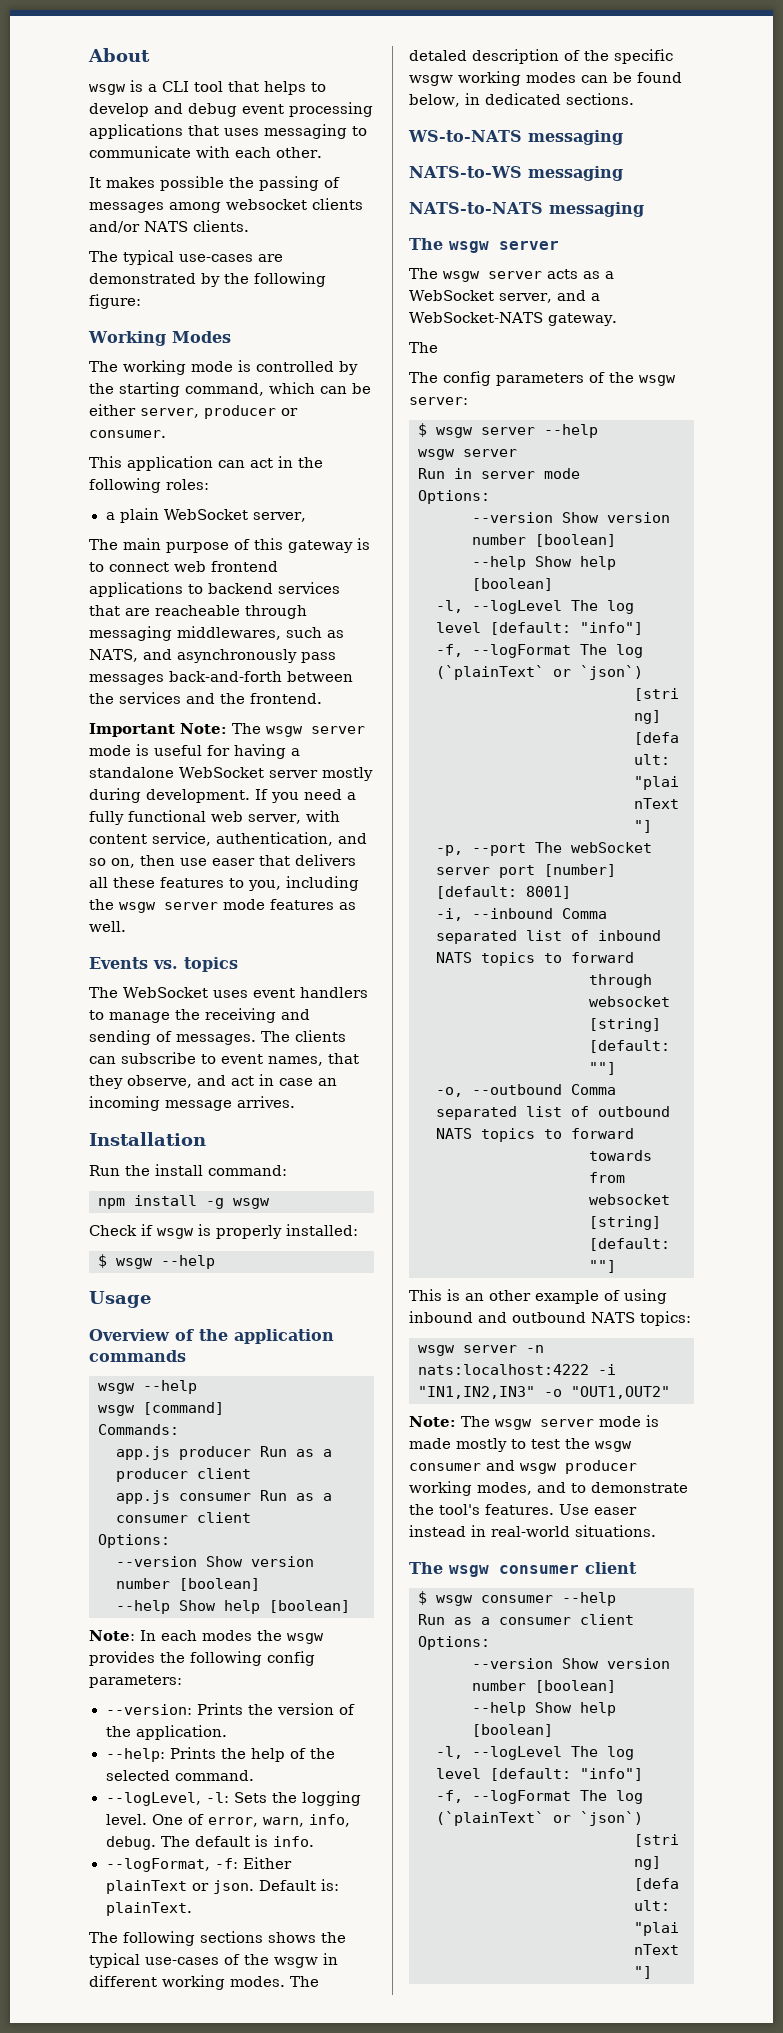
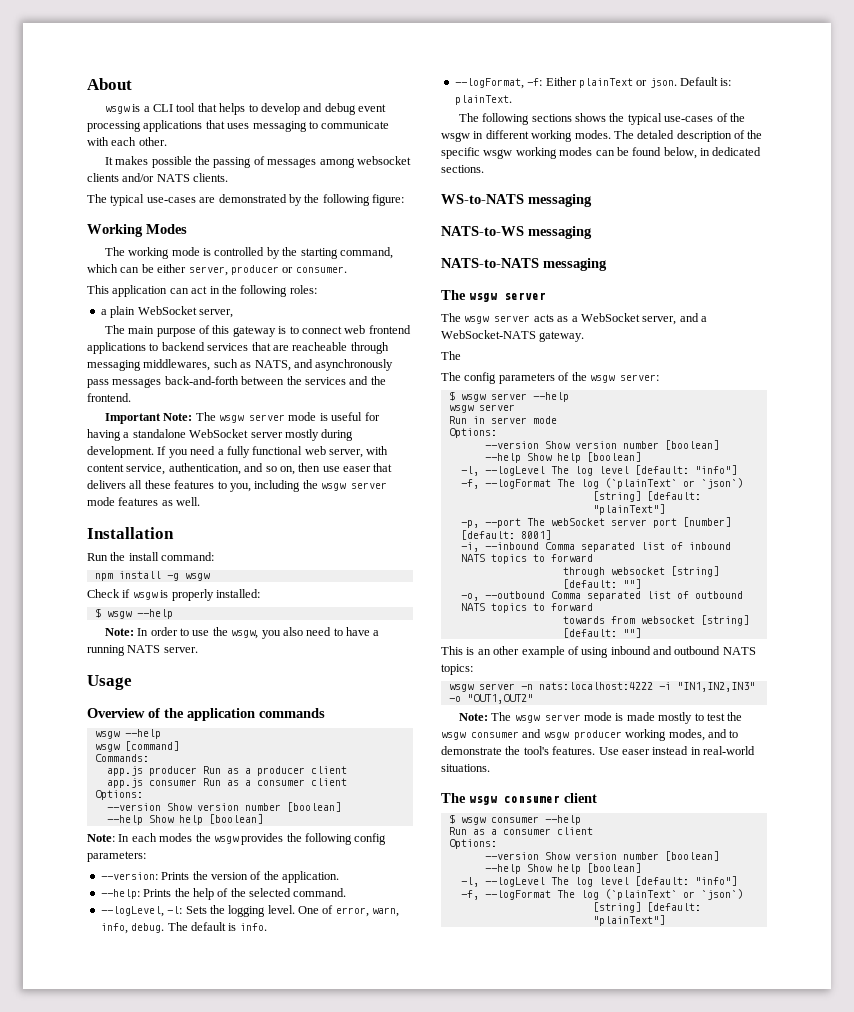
[89,957,238,972] [89,987,368,998] [89,1008,310,1023] [89,1030,346,1045] [89,1052,359,1066] [89,1074,337,1089] [89,1096,295,1111] // Events vs. topics // The WebSocket uses event handlers to manage the receiving and sending of messages. The clients can subscribe to event names, that they observe, and act in case an incoming message arrives. -> (201, 501) none
(215, 1262) none -> [104,627,380,639] [87,645,198,656] // Note: In order to use the wsgw, you also need to have a running NATS server.

